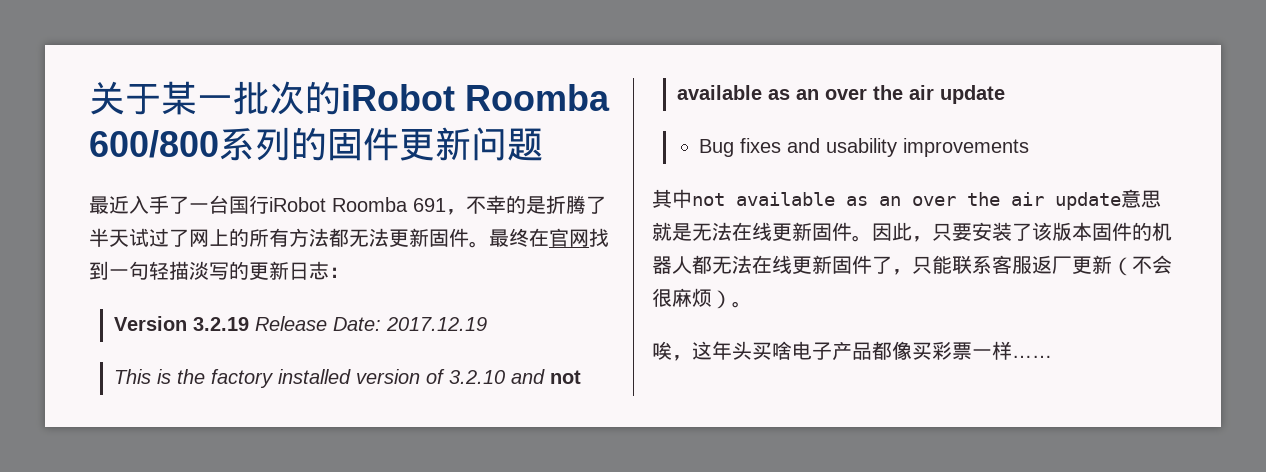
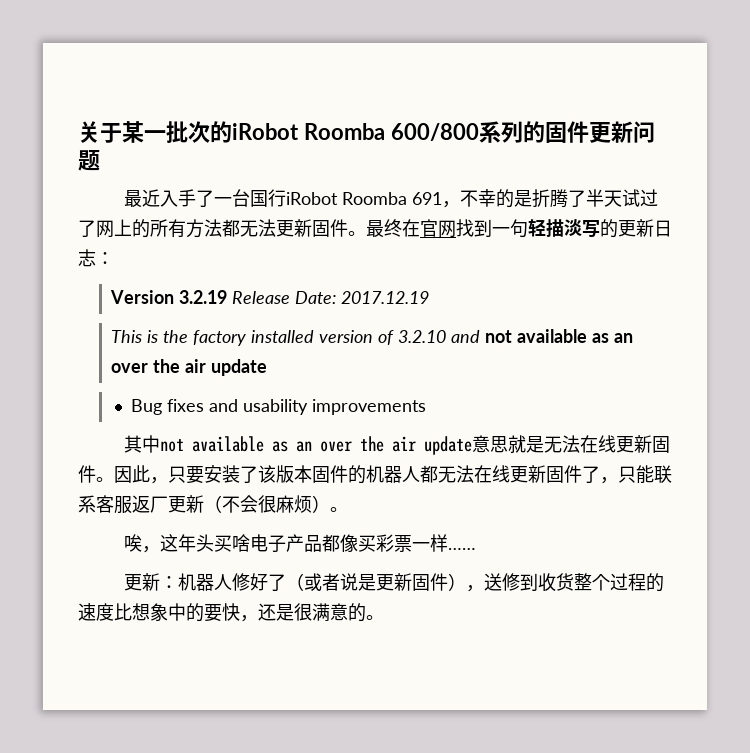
(1052, 356) none -> [123,573,664,592] [78,603,384,622] // 更新：机器人修好了（或者说是更新固件），送修到收货整个过程的速度比想象中的要快，还是很满意的。

